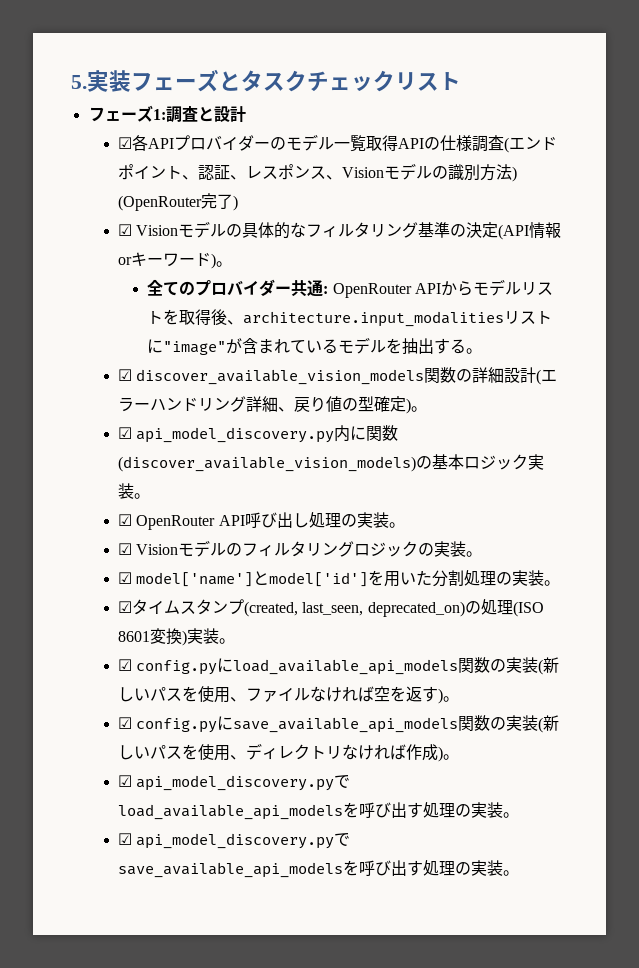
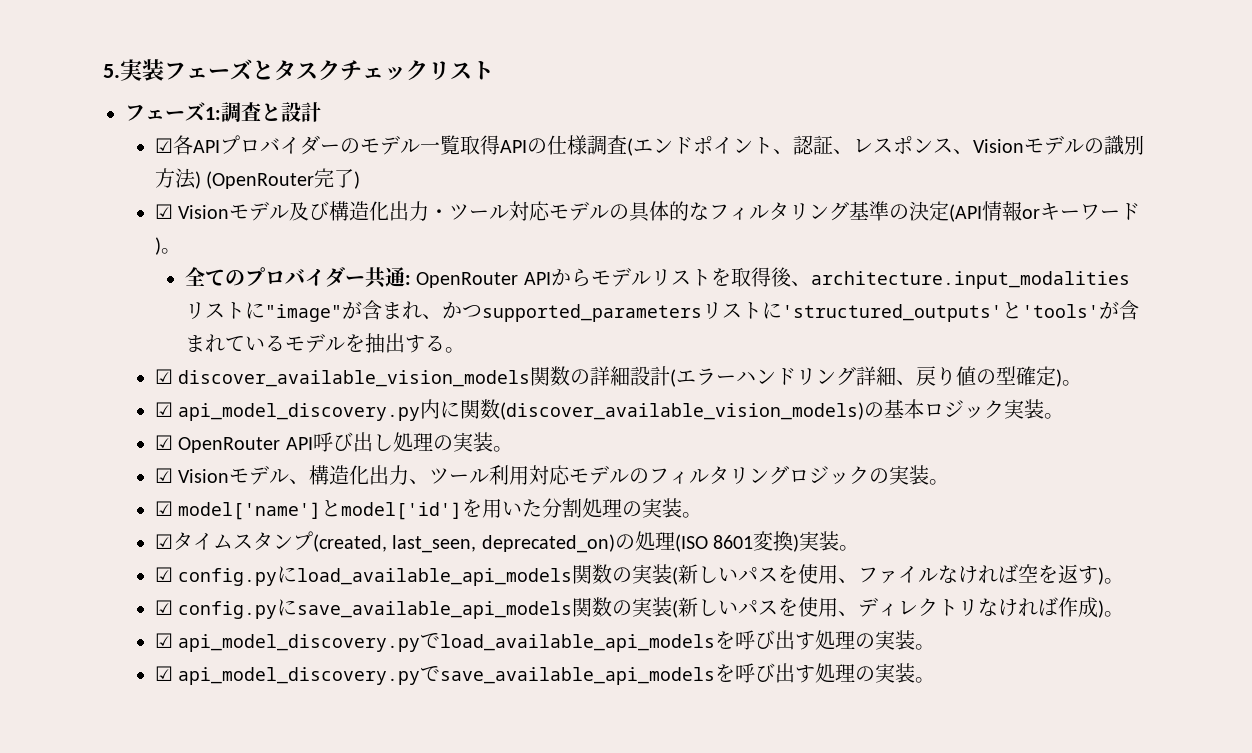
(227, 230) none -> [289,201,610,221] 及び構造化出力・ツール対応モデル
(291, 346) none -> [421,300,1139,322] [184,334,225,353] 、かつsupported_parametersリストに'structured_outputs'と'tools'が含まれ
(227, 549) none -> [289,465,630,485] 、構造化出力、ツール利用対応モデル

